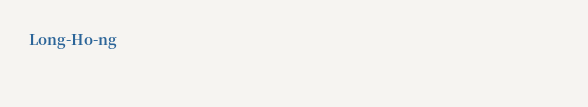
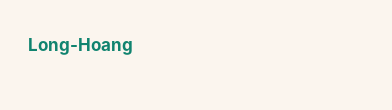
[29,34,117,49] Long-Ho-ng -> [28,38,133,55] Long-Hoang

